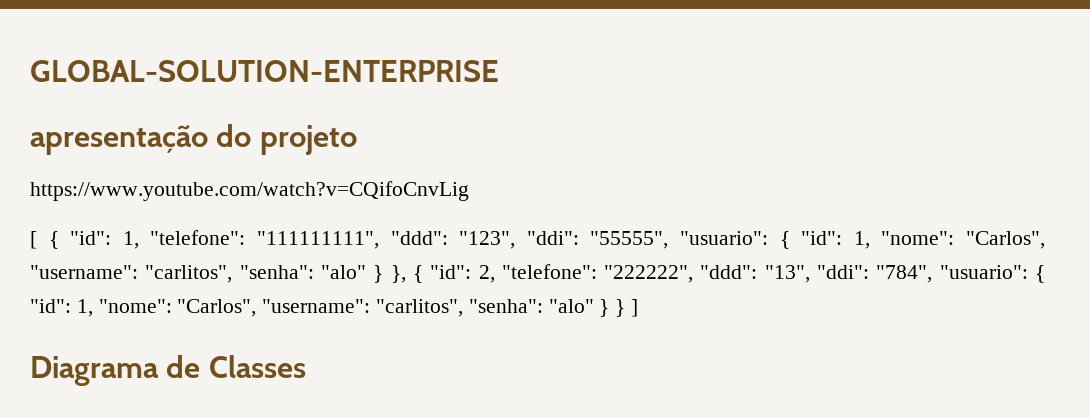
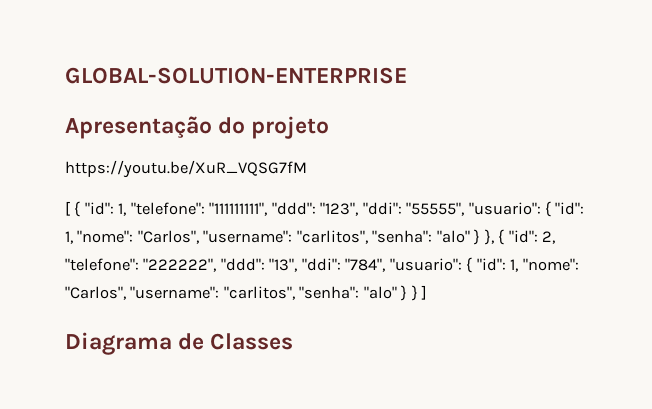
[30,125,208,155] apresentação -> [65,116,212,139] Apresentação
[30,181,469,201] https://www.youtube.com/watch?v=CQifoCnvLig -> [65,160,307,178] https://youtu.be/XuR_VQSG7fM

